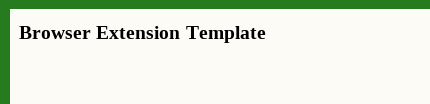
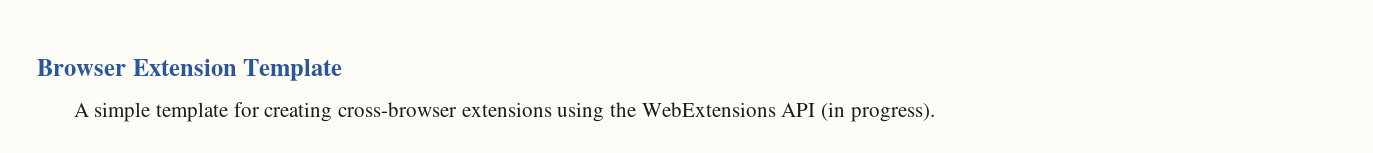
(266, 34) none -> [73,102,935,122] // A simple template for creating cross-browser extensions using the WebExtensions API (in progress).

